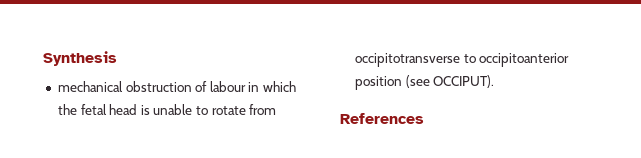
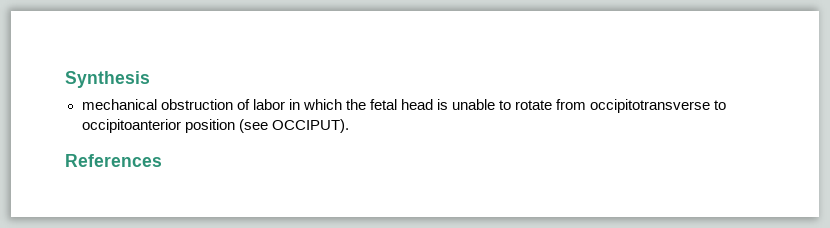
[209,81,246,92] labour -> [252,99,285,110] labor

